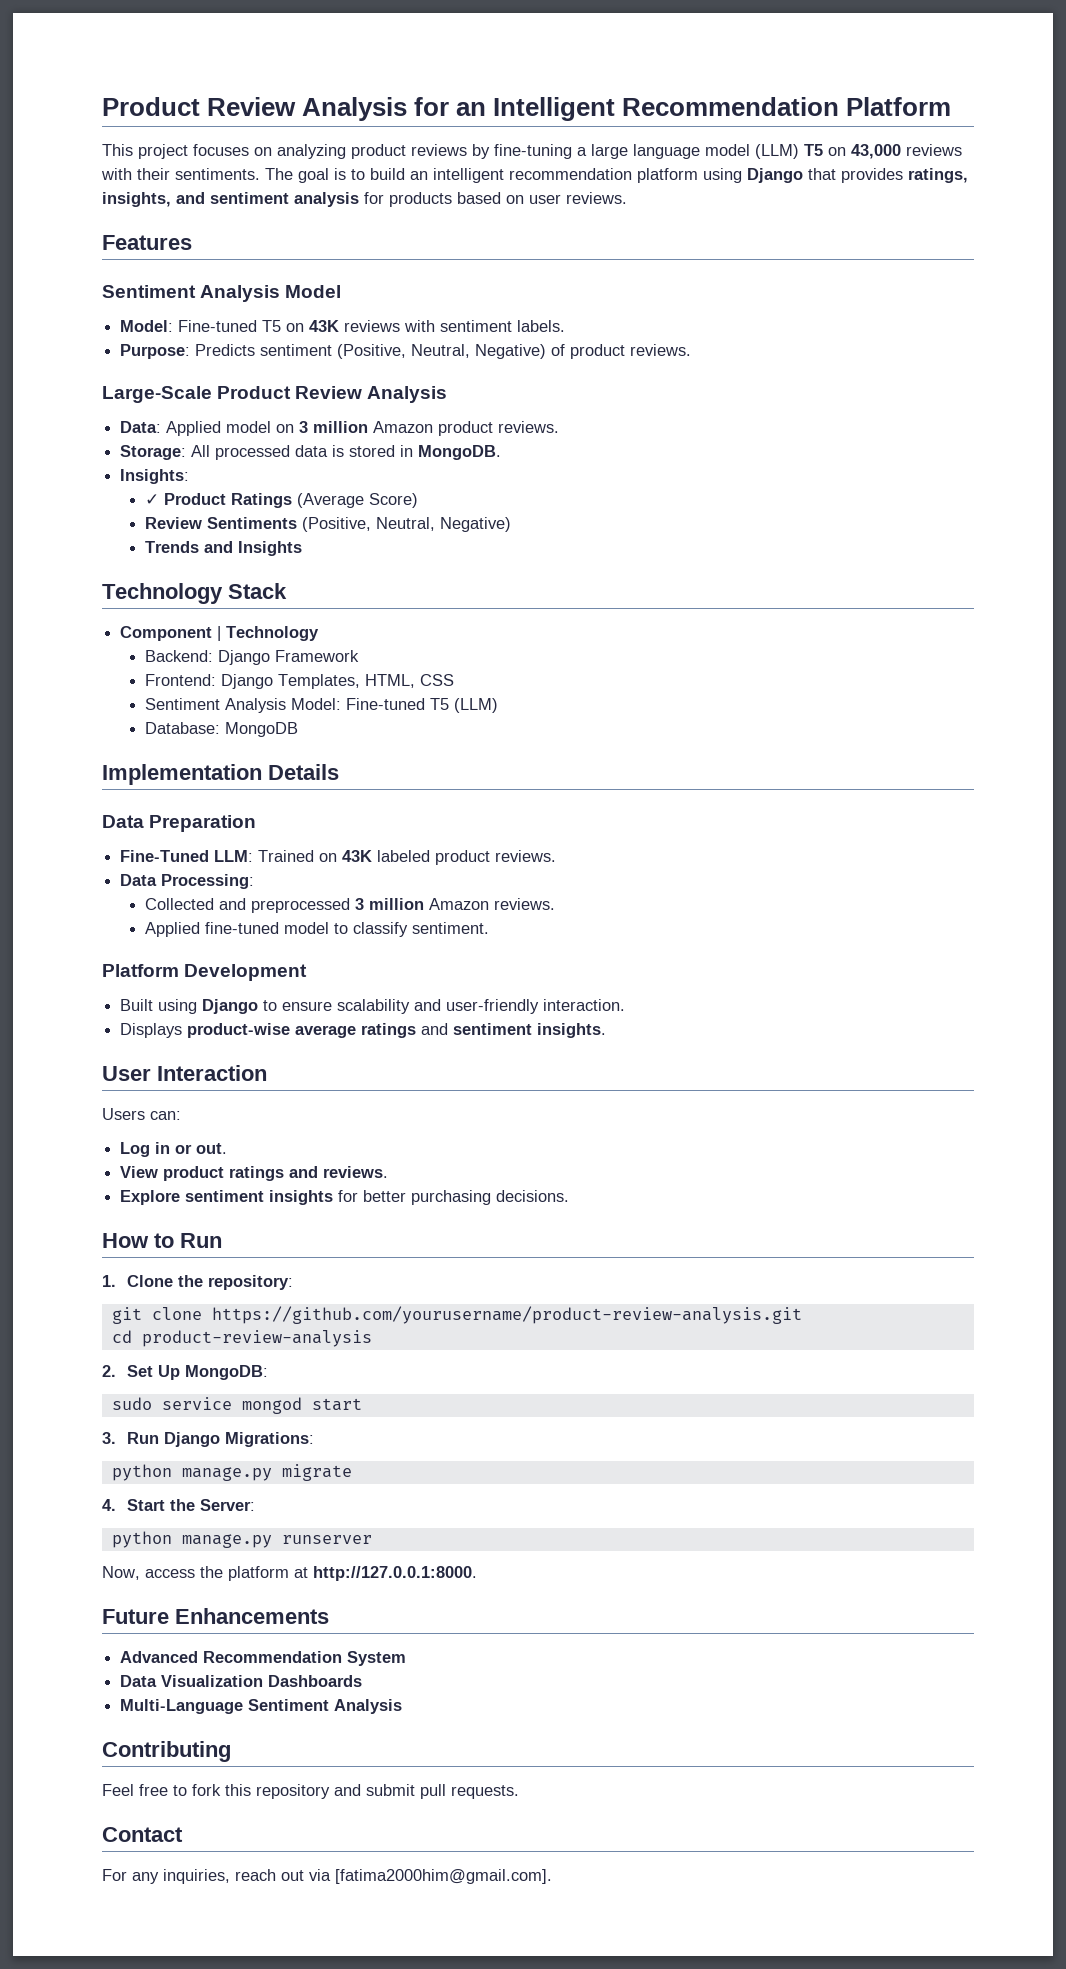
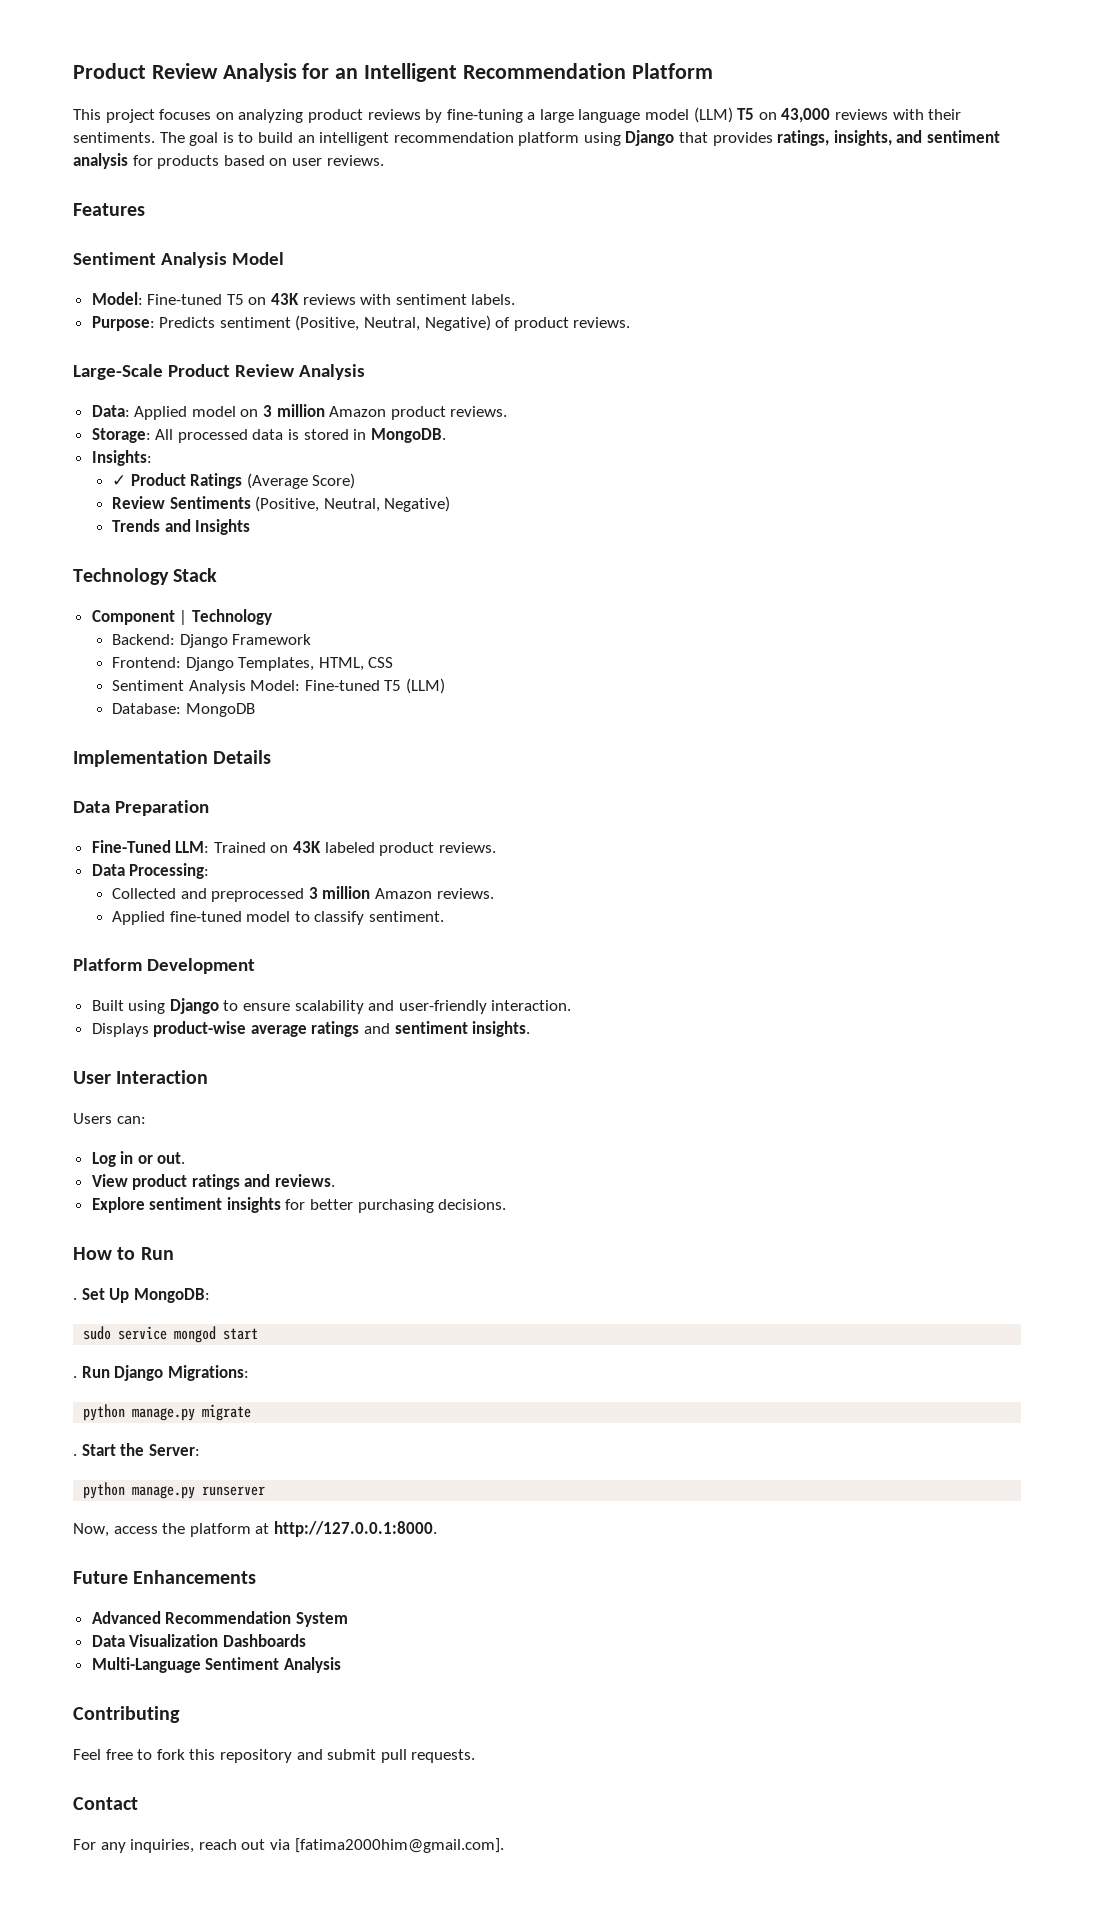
[102,1275,293,1290] [111,1306,802,1324] [111,1330,372,1347] [102,1365,116,1377] 1. Clone the repository: // git clone https://github.com/yourusername/product-review-analysis.git // cd product-review-analysis // 2. -> [73,1298,77,1300] .
[102,1432,116,1444] 3. -> [73,1376,77,1378] .
[102,1499,116,1511] 4. -> [73,1454,77,1456] .

